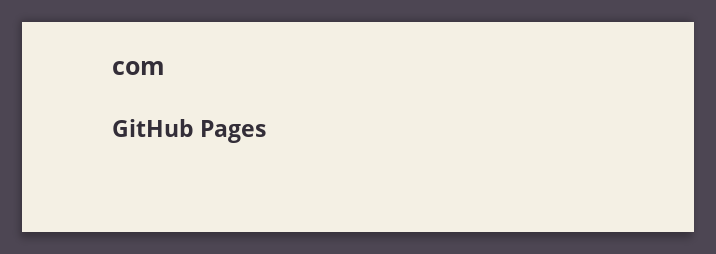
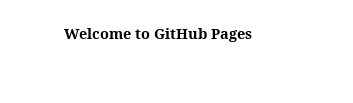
[112,61,165,75] com // -> [64,28,150,39] Welcome to

